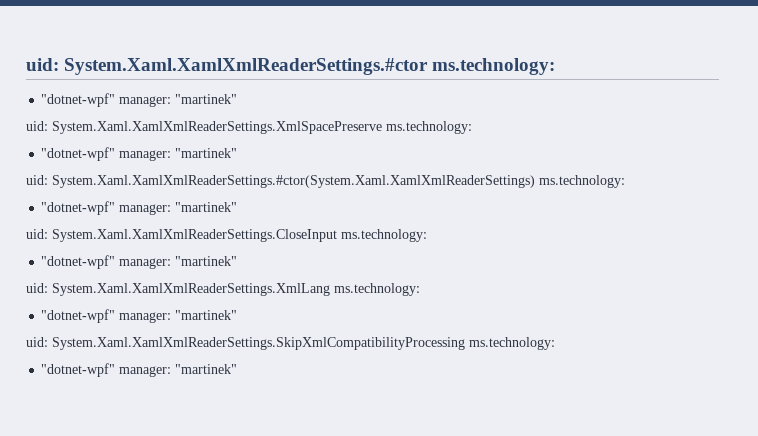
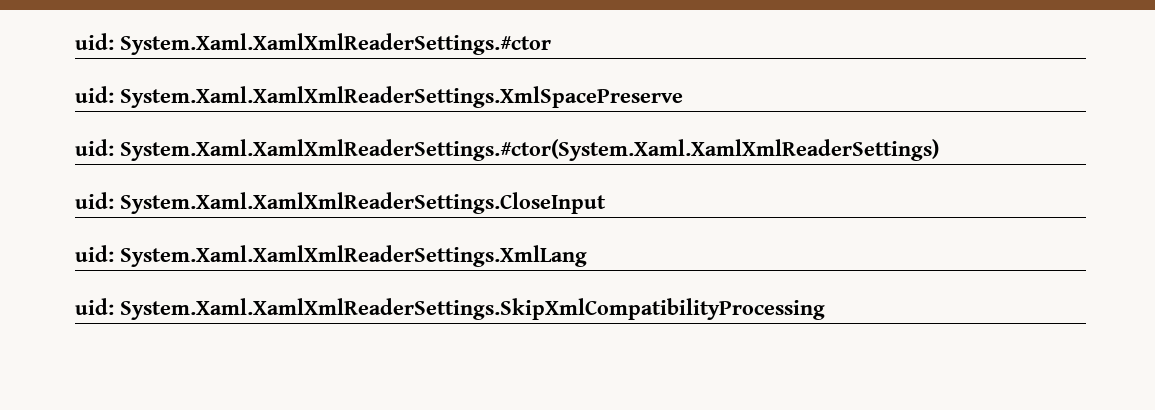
[432,58,556,75] [41,93,238,107] [26,121,472,134] [41,147,238,161] [26,175,625,188] [41,201,238,215] [26,229,427,242] [41,255,238,269] [26,283,420,296] [41,309,238,323] [26,337,555,350] [41,363,238,377] ms.technology: // "dotnet-wpf" manager: "martinek" // uid: System.Xaml.XamlXmlReaderSettings.XmlSpacePreserve ms.technology: // "dotnet-wpf" manager: "martinek" // uid: System.Xaml.XamlXmlReaderSettings.#ctor(System.Xaml.XamlXmlReaderSettings) ms.technology: // "dotnet-wpf" manager: "martinek" // uid: System.Xaml.XamlXmlReaderSettings.CloseInput ms.technology: // "dotnet-wpf" manager: "martinek" // uid: System.Xaml.XamlXmlReaderSettings.XmlLang ms.technology: // "dotnet-wpf" manager: "martinek" // uid: System.Xaml.XamlXmlReaderSettings.SkipXmlCompatibilityProcessing ms.technology: // "dotnet-wpf" manager: "martinek" -> [75,86,683,108] [75,139,939,161] [75,192,606,214] [75,245,587,267] [75,298,825,320] // uid: System.Xaml.XamlXmlReaderSettings.XmlSpacePreserve // uid: System.Xaml.XamlXmlReaderSettings.#ctor(System.Xaml.XamlXmlReaderSettings) // uid: System.Xaml.XamlXmlReaderSettings.CloseInput // uid: System.Xaml.XamlXmlReaderSettings.XmlLang // uid: System.Xaml.XamlXmlReaderSettings.SkipXmlCompatibilityProcessing

